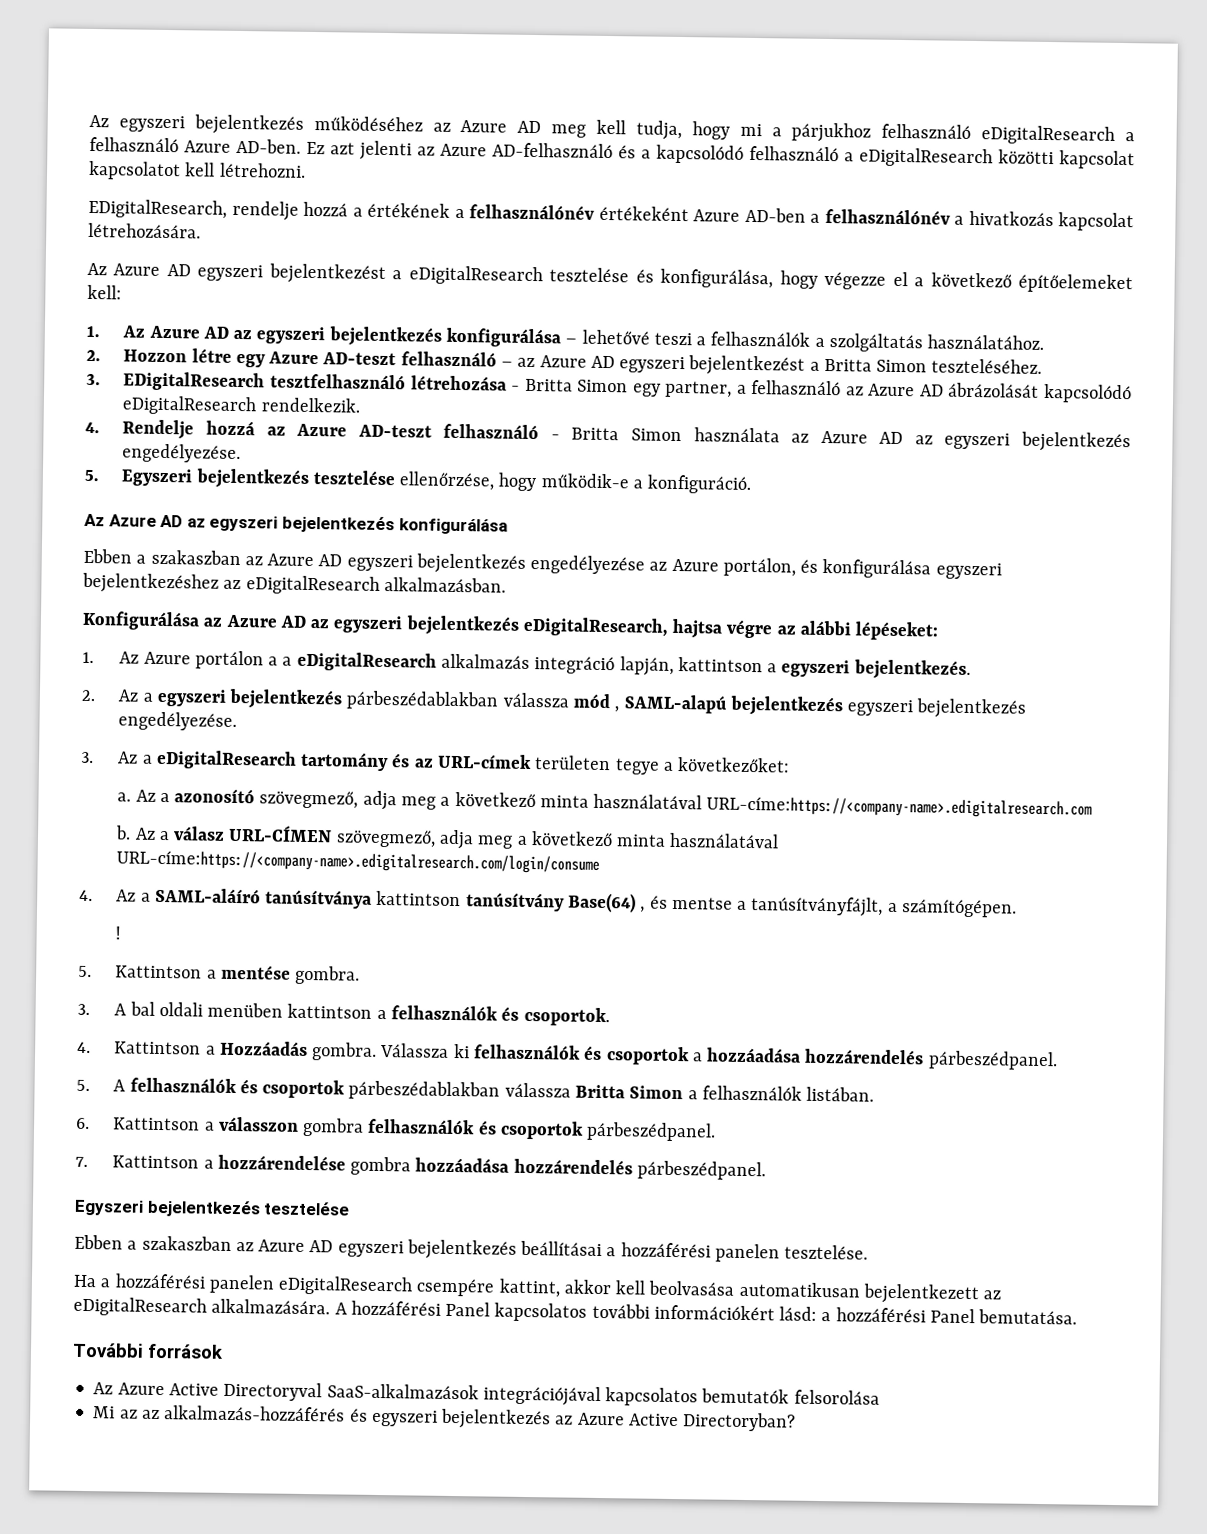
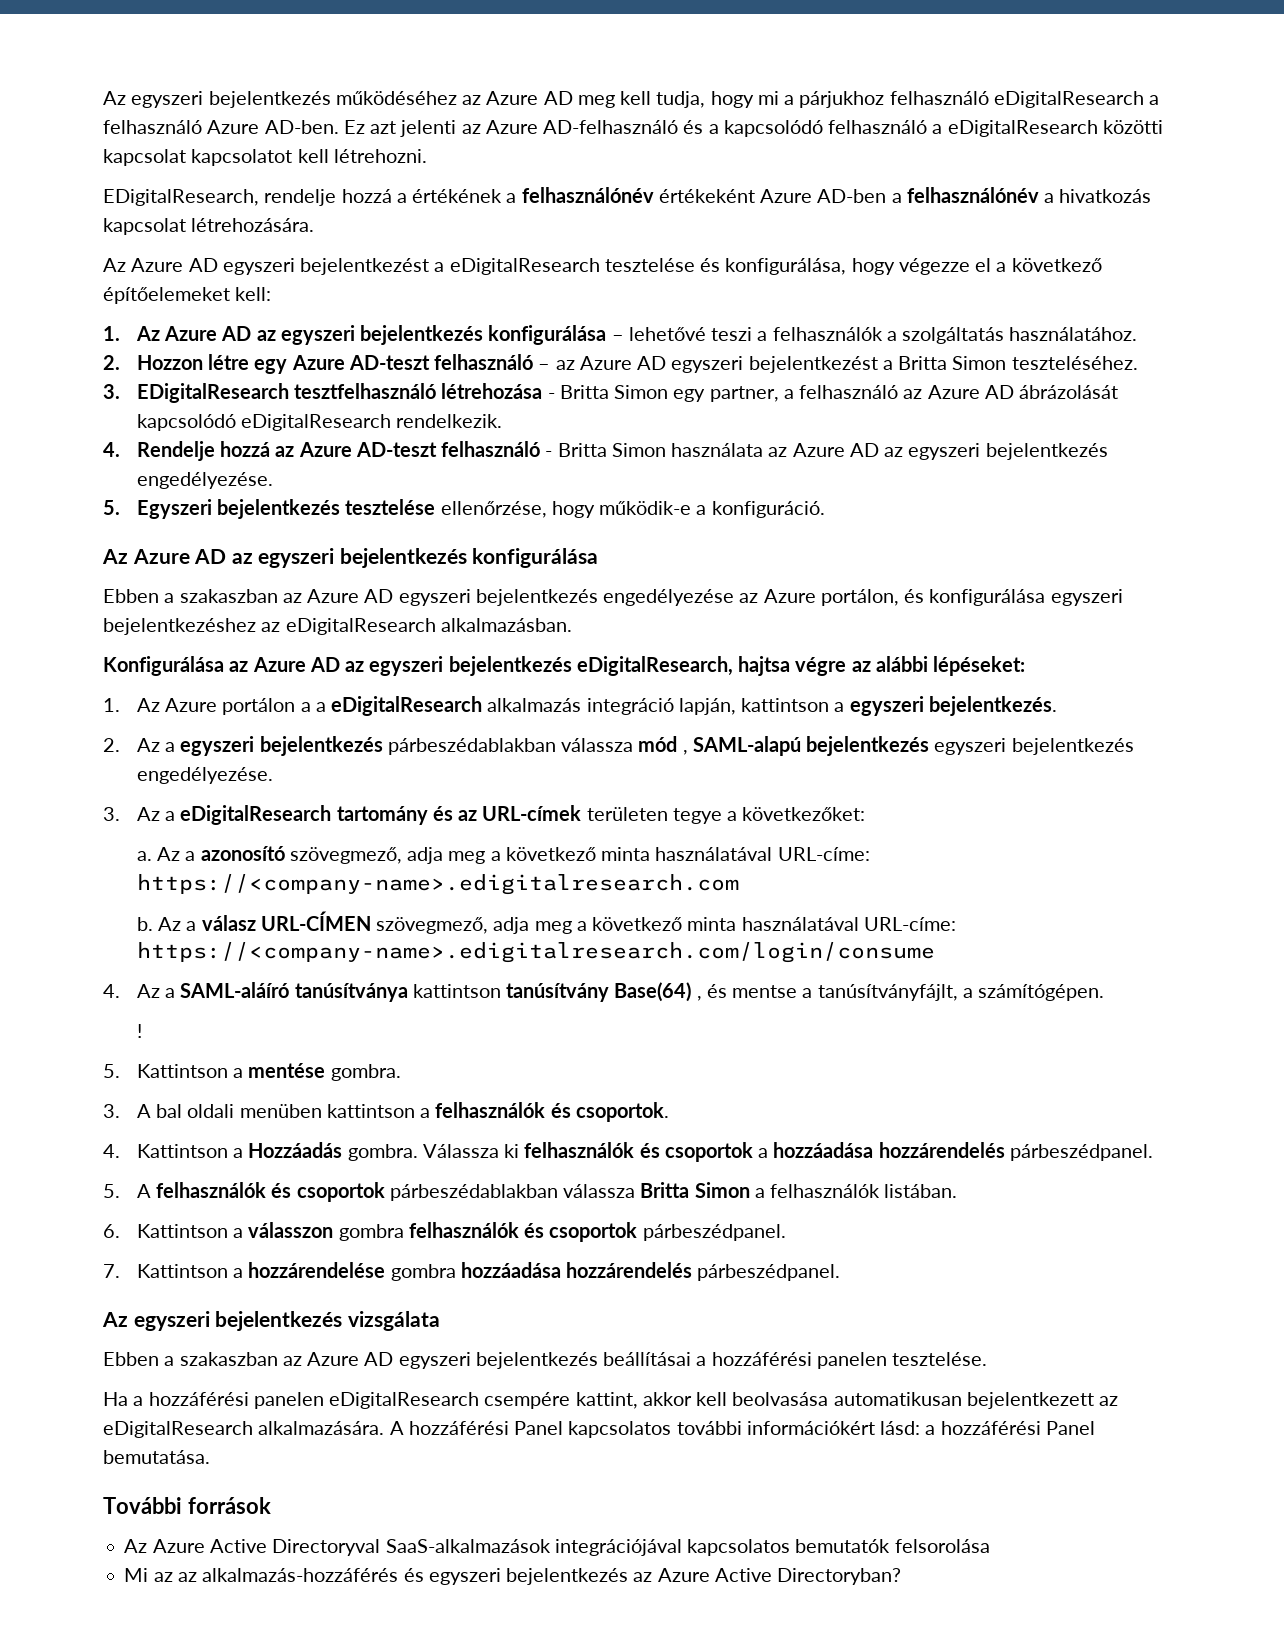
[706,796,1093,819] URL-címe:https://<company-name>.edigitalresearch.com -> [777,847,870,861] [136,874,739,895] URL-címe: https://<company-name>.edigitalresearch.com
[116,850,601,874] URL-címe:https://<company-name>.edigitalresearch.com/login/consume -> [863,917,956,931] [136,942,935,963] URL-címe: https://<company-name>.edigitalresearch.com/login/consume
[74,1199,351,1218] Egyszeri bejelentkezés tesztelése -> [102,1311,440,1331] Az egyszeri bejelentkezés vizsgálata

